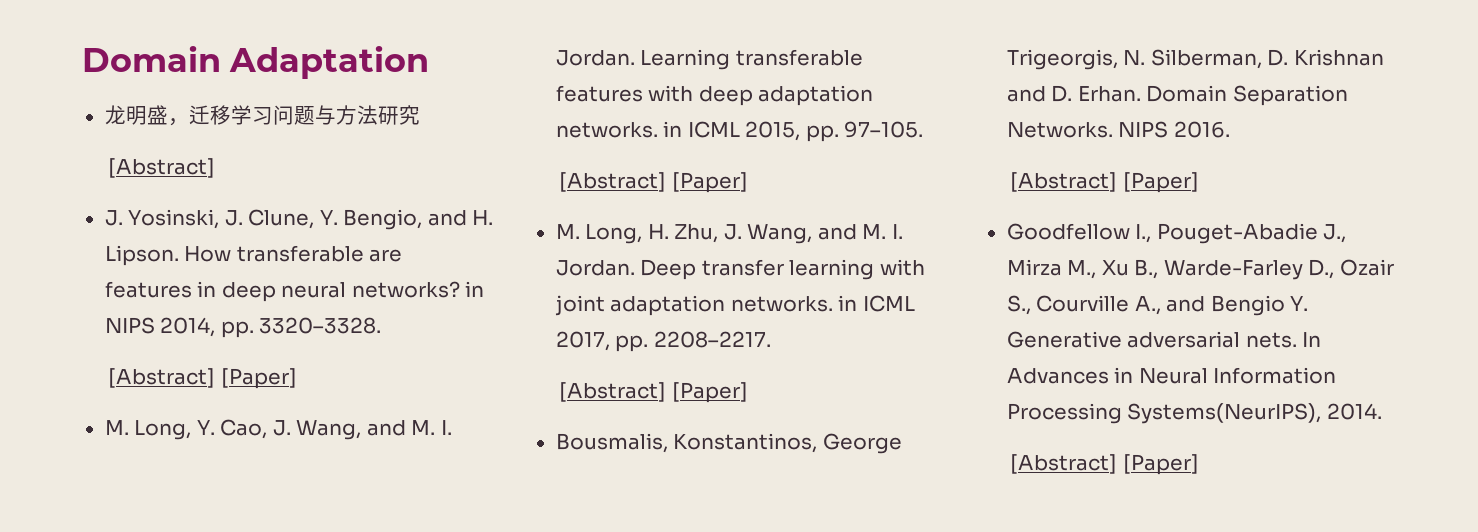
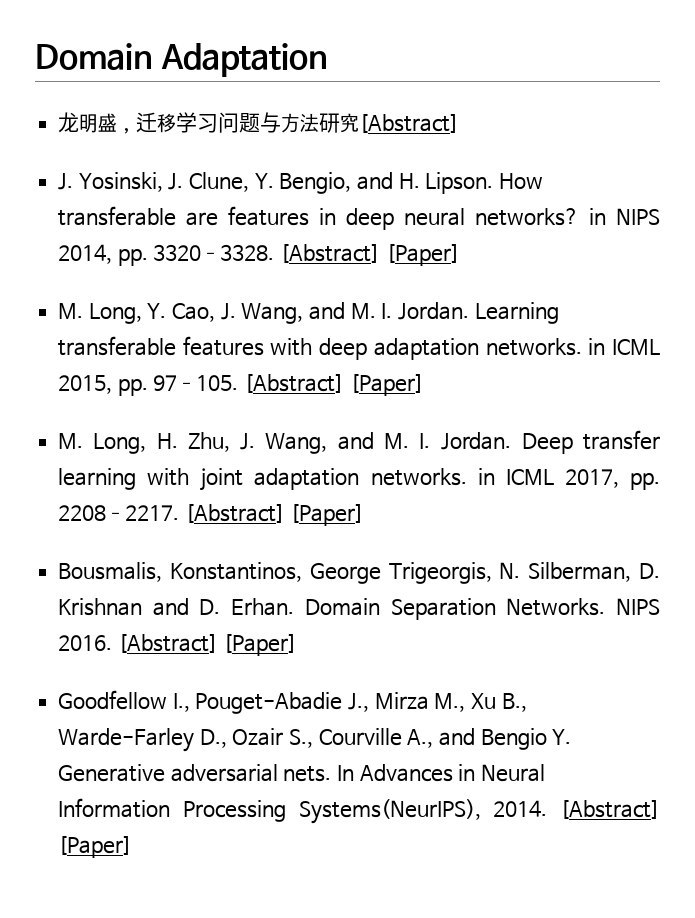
(420, 115) // -> (360, 123) none
(382, 325) // -> (275, 252) none
(924, 129) // -> (239, 383) none
(771, 339) // -> (180, 513) none
(1230, 129) // -> (113, 643) none
(1382, 411) // -> (548, 808) none

